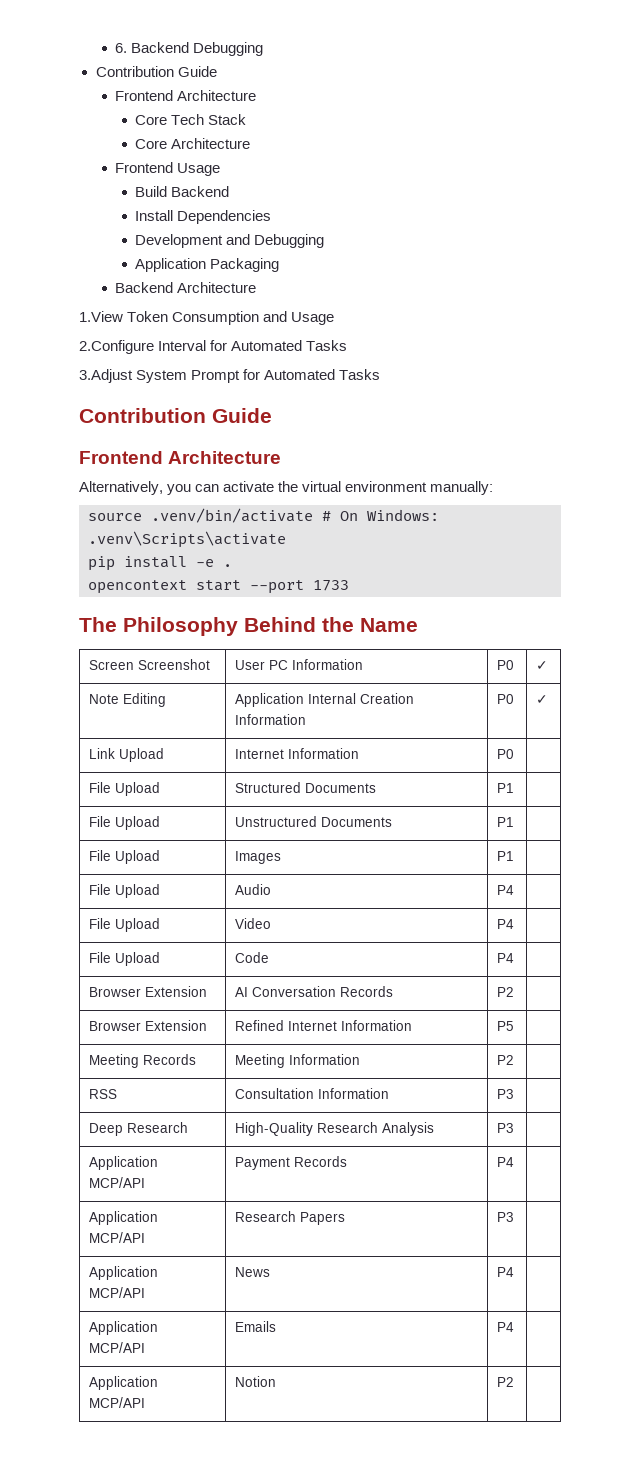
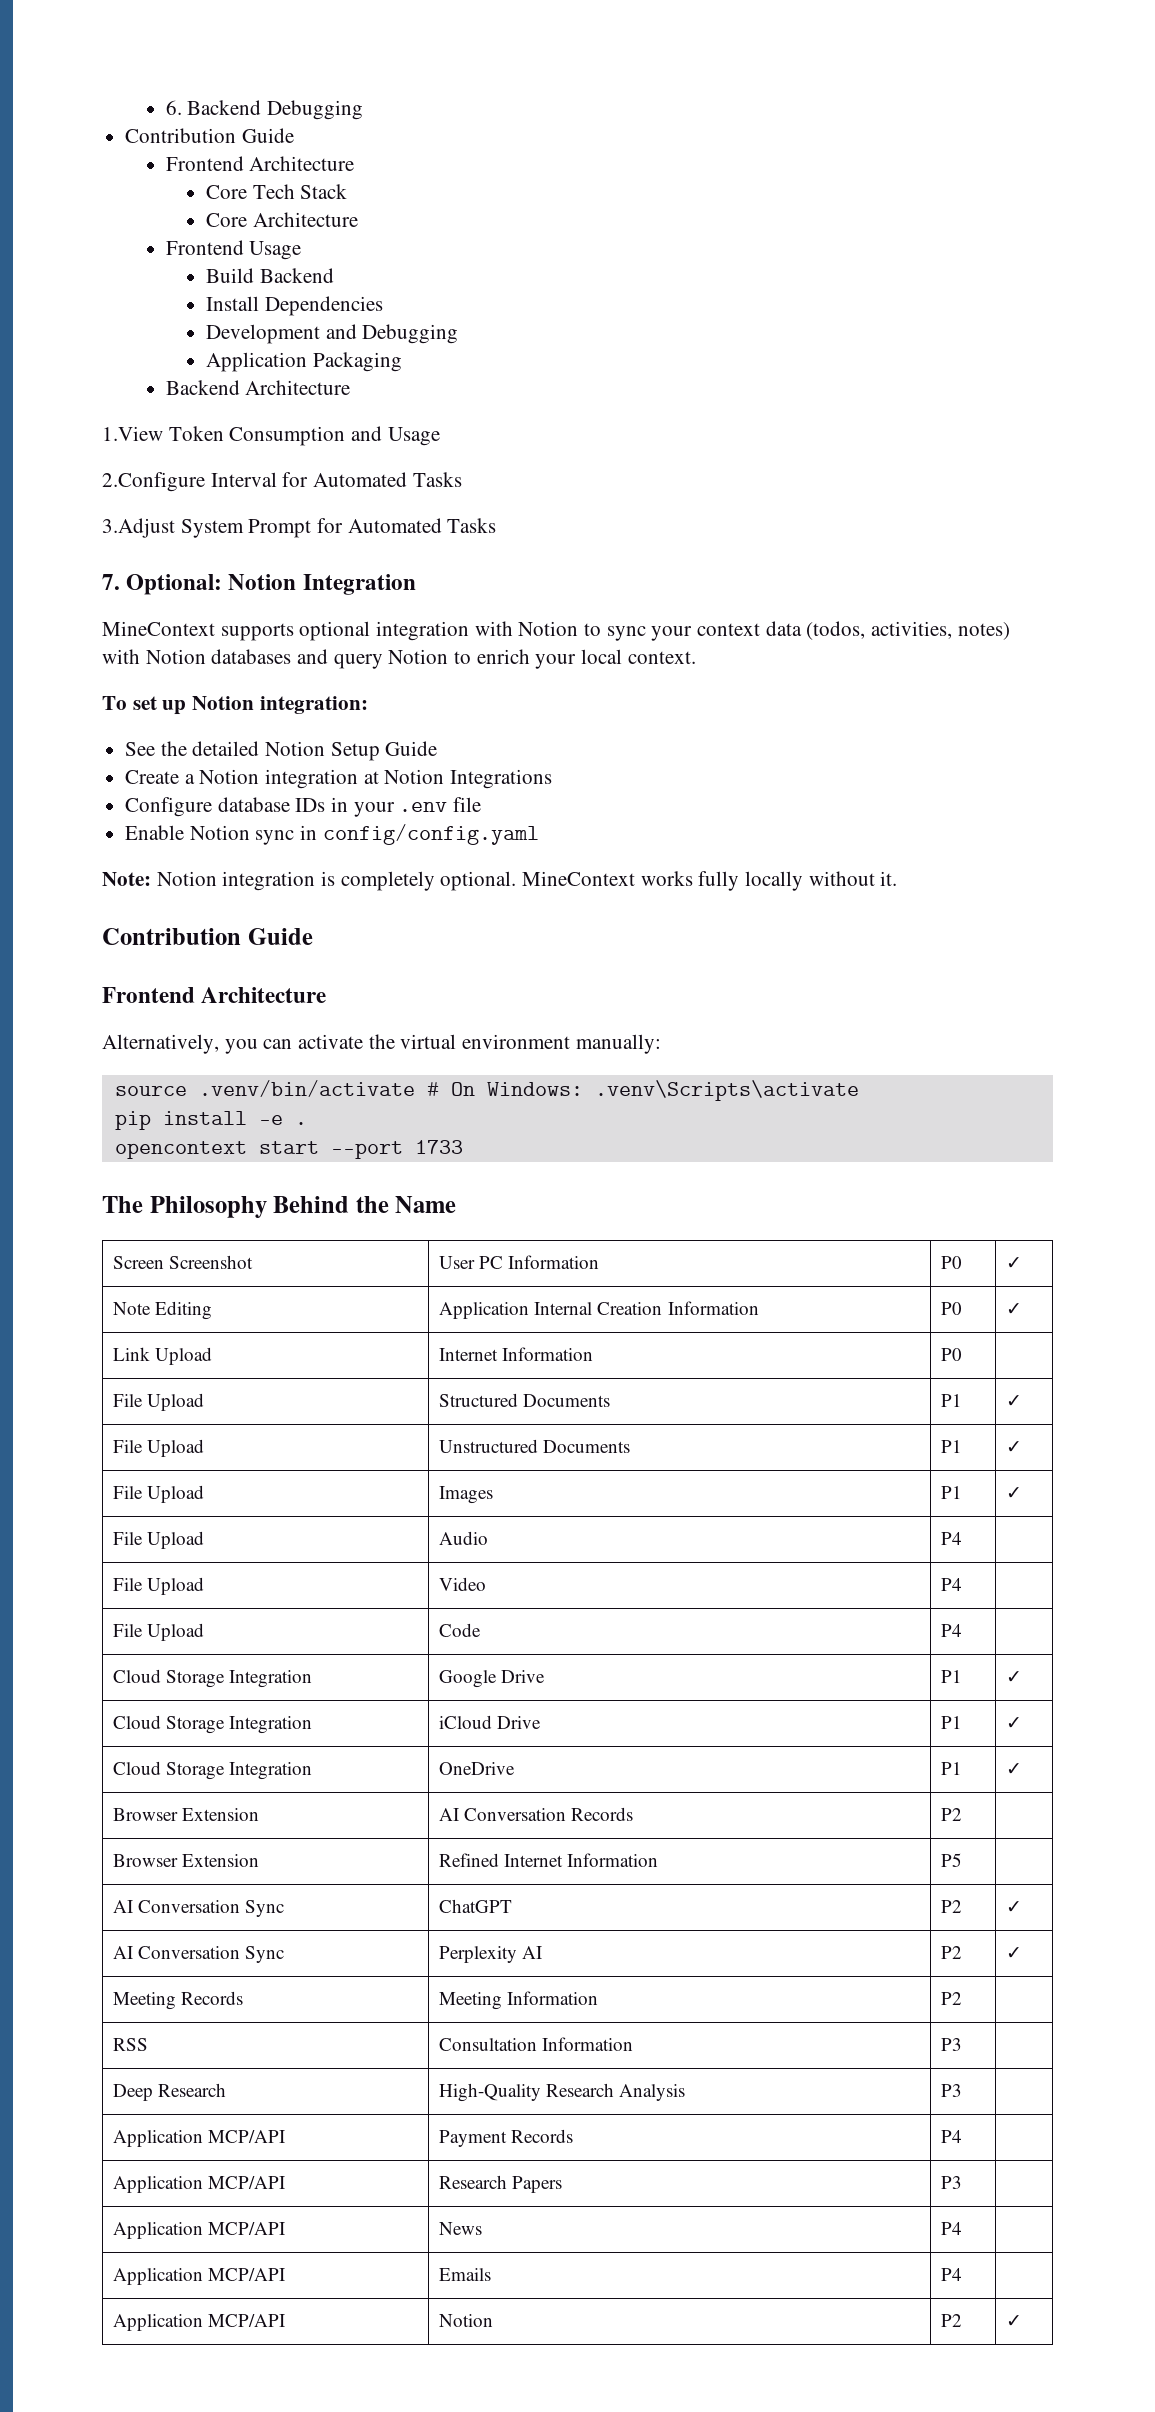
(381, 374) none -> [102,574,416,595] [102,621,1010,641] [102,649,696,669] [102,696,368,715] [125,741,438,761] [125,769,553,789] [125,797,482,817] [125,824,539,845] [102,871,898,891] // 7. Optional: Notion Integration // MineContext supports optional integration with Notion to sync your context data (todos, activities, notes) with Notion databases and query Notion to enrich your local context. // To set up Notion integration: // See the detailed Notion Setup Guide // Create a Notion integration at Notion Integrations // Configure database IDs in your .env file // Enable Notion sync in config/config.yaml // Note: Notion integration is completely optional. MineContext works fully locally without it.
(515, 788) none -> [1006,1395,1023,1407] ✓
(515, 822) none -> [1006,1441,1023,1453] ✓
(515, 856) none -> [1006,1487,1023,1499] ✓
(515, 958) none -> [113,1669,313,1688] [439,1670,546,1688] [941,1670,963,1683] [1006,1671,1023,1683] [113,1715,313,1734] [439,1715,542,1729] [941,1716,963,1729] [1006,1717,1023,1729] [113,1761,313,1780] [439,1762,516,1775] [941,1762,963,1775] [1006,1763,1023,1775] // Cloud Storage Integration | Google Drive | P1 | ✓ // Cloud Storage Integration | iCloud Drive | P1 | ✓ // Cloud Storage Integration | OneDrive | P1 | ✓
(515, 1026) none -> [113,1900,285,1917] [439,1899,513,1913] [941,1900,963,1913] [1006,1901,1023,1913] [113,1946,285,1963] [439,1946,543,1963] [941,1946,963,1959] [1006,1947,1023,1959] // AI Conversation Sync | ChatGPT | P2 | ✓ // AI Conversation Sync | Perplexity AI | P2 | ✓
(515, 1382) none -> [1006,2315,1023,2327] ✓

